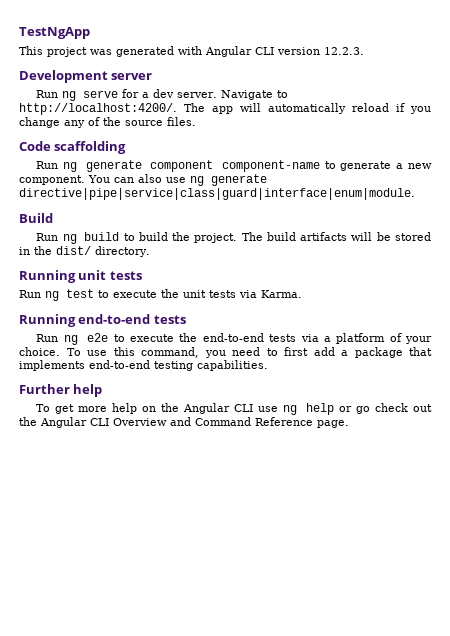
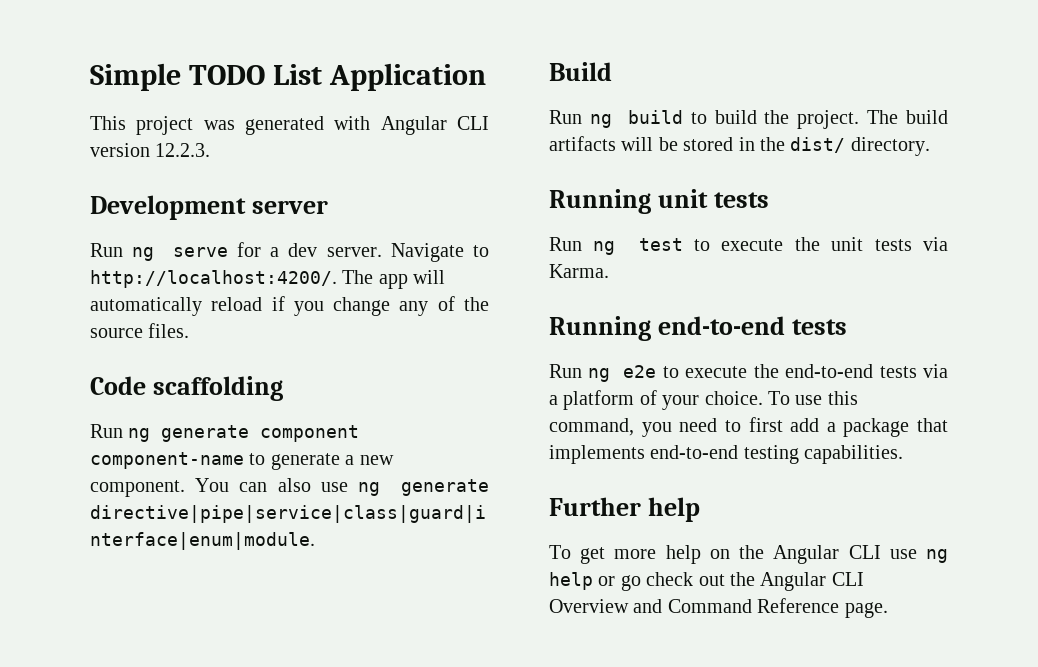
[19,27,90,39] TestNgApp -> [90,63,487,91] Simple TODO List Application

